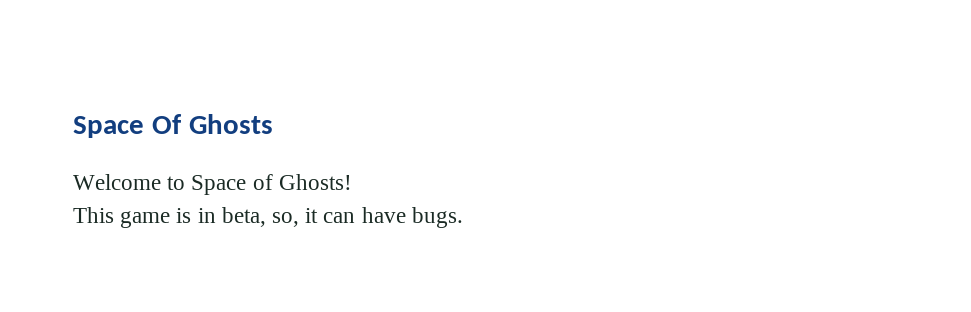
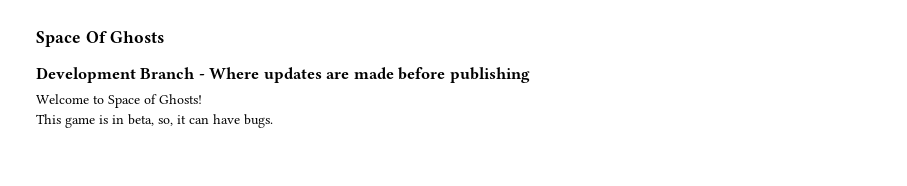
(273, 124) none -> [36,67,530,83] // Development Branch - Where updates are made before publishing

